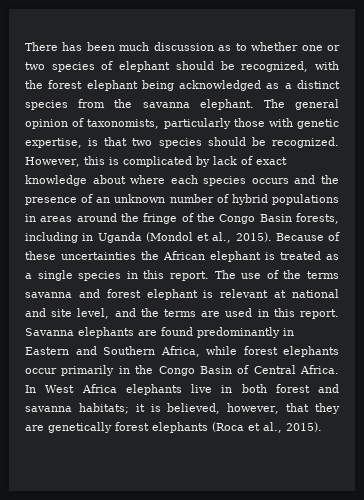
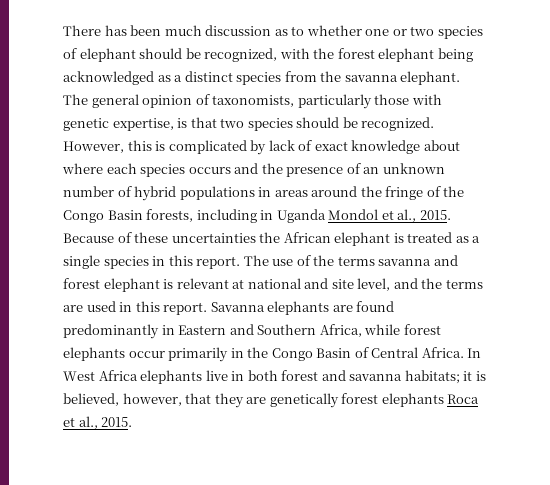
[145,232,272,243] (Mondol et al., 2015). -> [328,209,451,222] Mondol et al., 2015.
[212,422,322,433] (Roca et al., 2015). -> [447,394,480,404] [63,416,133,429] Roca et al., 2015.

